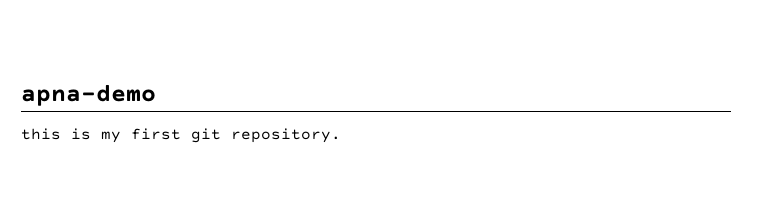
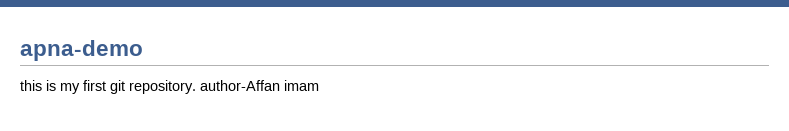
(341, 135) none -> [200,80,319,91] author-Affan imam

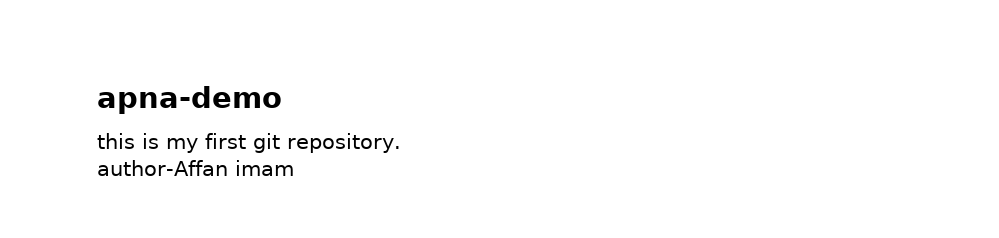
(196, 87) none -> (401, 143) //

